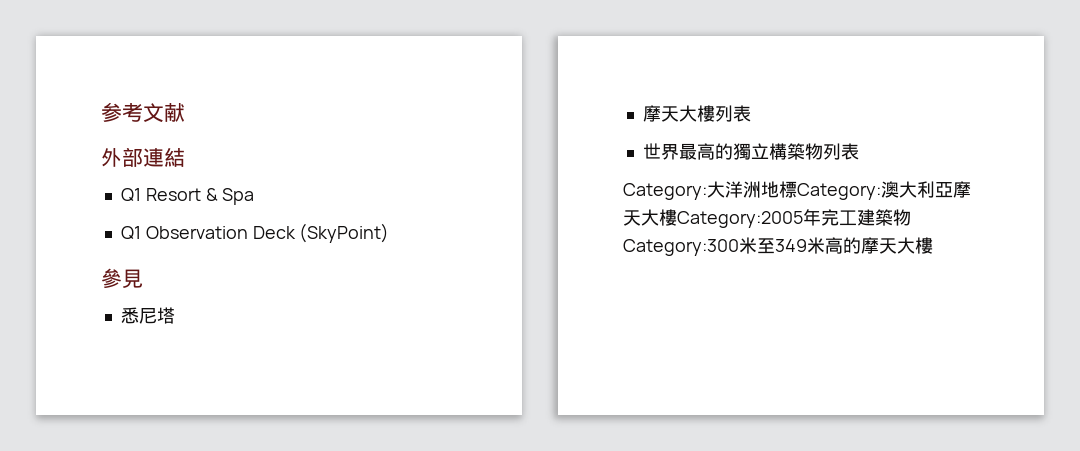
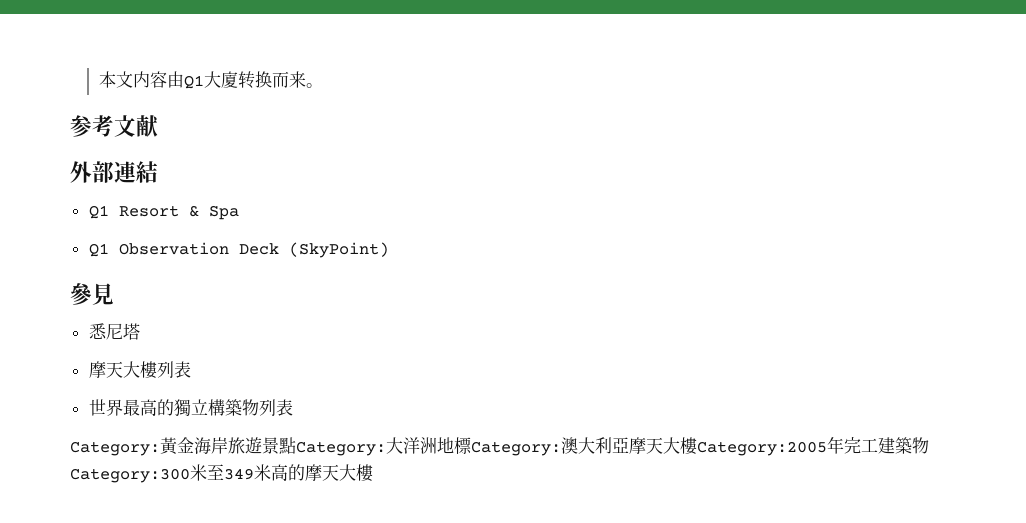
(101, 112) none -> [98,71,323,89] 本文内容由Q1大廈转换而来。 //
(707, 191) none -> [160,437,386,456] 黃金海岸旅遊景點Category:

